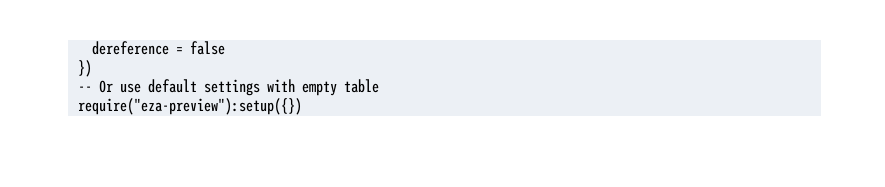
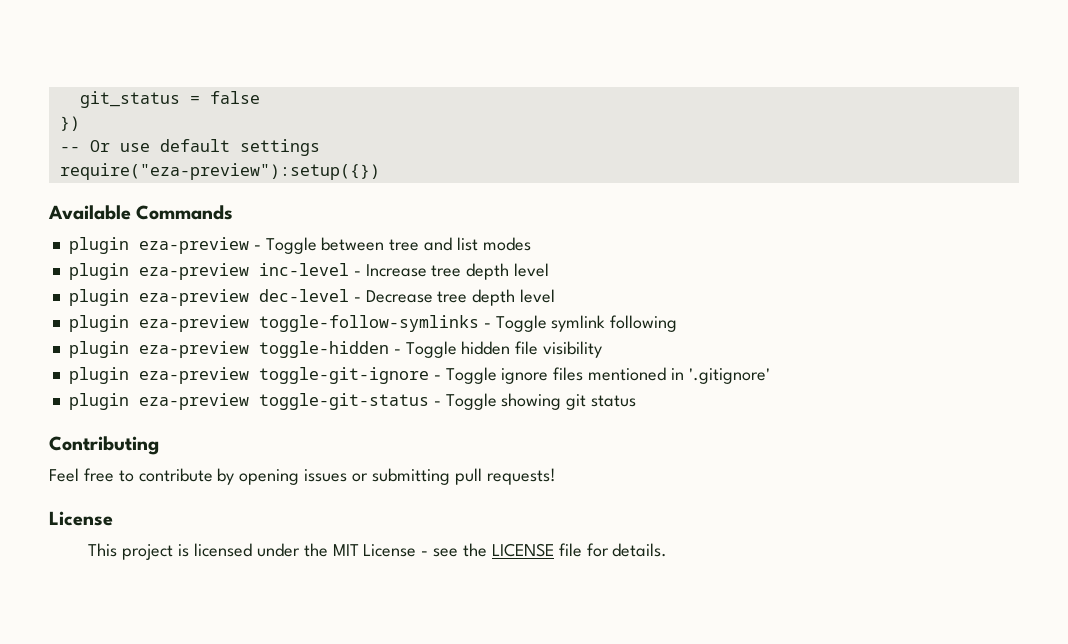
[92,41,170,55] dereference -> [79,91,180,108] git_status
[267,79,380,96] [78,98,303,115] with empty table // require("eza-preview"):setup({}) -> [59,163,380,180] [48,205,234,220] [68,237,531,254] [68,263,550,280] [68,289,556,306] [68,315,678,332] [68,341,603,358] [68,367,770,384] [68,393,637,410] [49,436,159,455] [49,468,556,485] [49,511,113,526] [88,543,668,560] // require("eza-preview"):setup({}) // Available Commands // plugin eza-preview - Toggle between tree and list modes // plugin eza-preview inc-level - Increase tree depth level // plugin eza-preview dec-level - Decrease tree depth level // plugin eza-preview toggle-follow-symlinks - Toggle symlink following // plugin eza-preview toggle-hidden - Toggle hidden file visibility // plugin eza-preview toggle-git-ignore - Toggle ignore files mentioned in '.gitignore' // plugin eza-preview toggle-git-status - Toggle showing git status // Contributing // Feel free to contribute by opening issues or submitting pull requests! // License // This project is licensed under the MIT License - see the LICENSE file for details.

